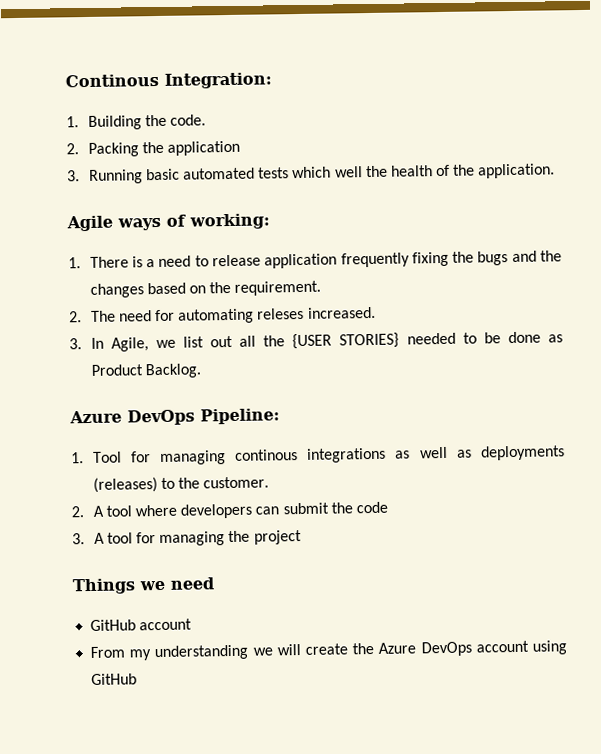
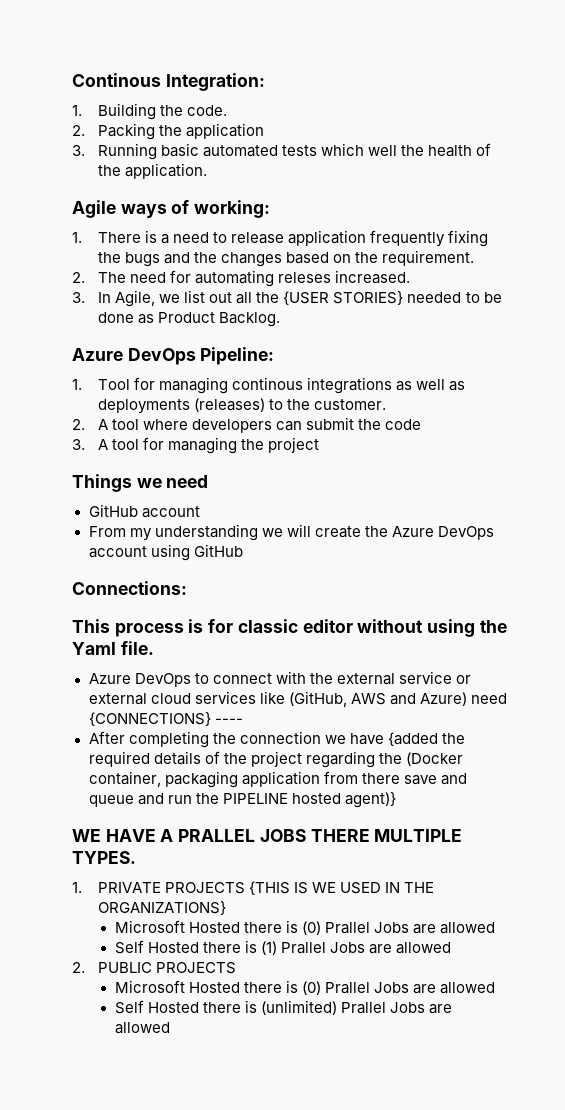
(138, 679) none -> [72,581,187,595] [72,619,507,637] [72,641,154,655] [88,671,471,687] [88,691,507,707] [88,712,243,726] [88,731,465,748] [88,751,463,768] [88,771,467,788] [88,792,396,808] [72,829,463,842] [72,851,136,864] [72,881,435,895] [98,901,227,915] [114,920,495,935] [114,940,451,955] [72,962,237,974] [114,980,495,995] [114,1000,452,1015] [114,1022,170,1034] // Connections: // This process is for classic editor without using the Yaml file. // Azure DevOps to connect with the external service or external cloud services like (GitHub, AWS and Azure) need {CONNECTIONS} ---- // After completing the connection we have {added the required details of the project regarding the (Docker container, packaging application from there save and queue and run the PIPELINE hosted agent)} // WE HAVE A PRALLEL JOBS THERE MULTIPLE TYPES. // 1. PRIVATE PROJECTS {THIS IS WE USED IN THE ORGANIZATIONS} // Microsoft Hosted there is (0) Prallel Jobs are allowed // Self Hosted there is (1) Prallel Jobs are allowed // 2. PUBLIC PROJECTS // Microsoft Hosted there is (0) Prallel Jobs are allowed // Self Hosted there is (unlimited) Prallel Jobs are allowed

